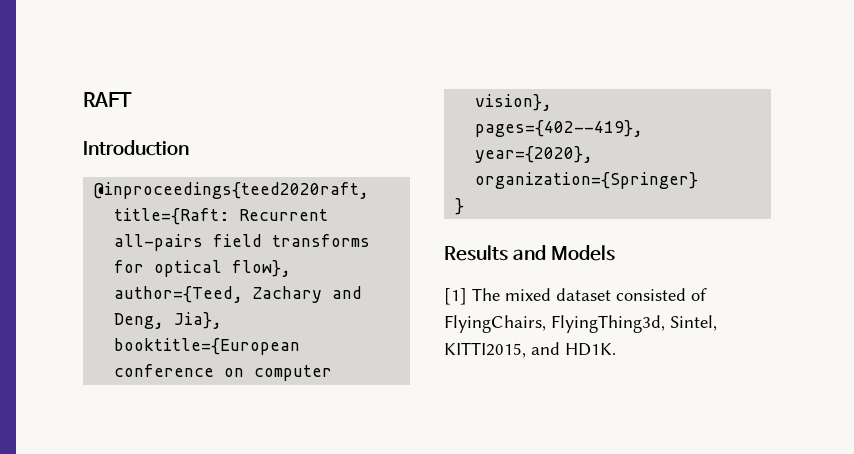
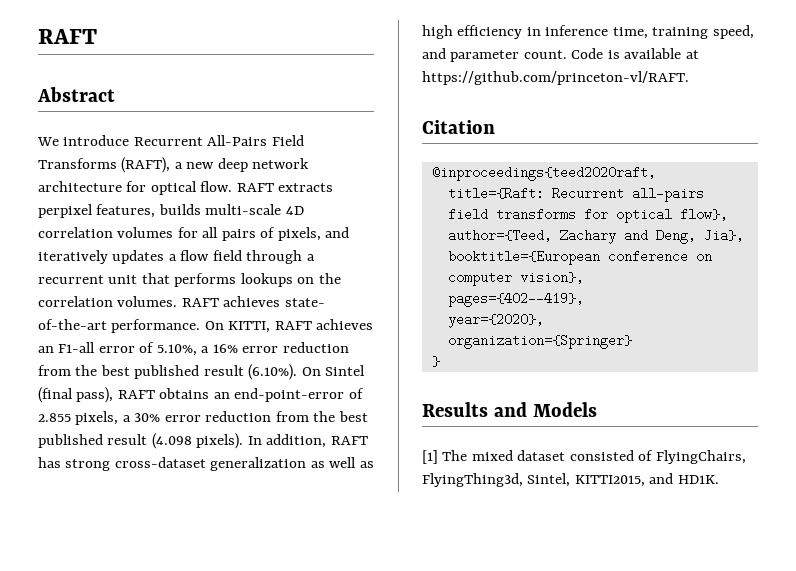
[83,140,189,156] Introduction -> [37,87,115,102] [37,135,304,146] [38,157,310,173] [38,181,334,195] [38,204,304,218] [38,227,350,241] [38,250,315,264] [38,273,341,287] [38,296,325,307] [38,319,374,333] [38,342,349,356] [38,364,366,380] [38,387,364,403] [38,411,368,425] [38,433,368,449] [38,457,374,471] [422,25,754,39] [422,48,699,62] [422,71,689,85] [422,120,495,134] Abstract // We introduce Recurrent All-Pairs Field Transforms (RAFT), a new deep network architecture for optical flow. RAFT extracts perpixel features, builds multi-scale 4D correlation volumes for all pairs of pixels, and iteratively updates a flow field through a recurrent unit that performs lookups on the correlation volumes. RAFT achieves state- of-the-art performance. On KITTI, RAFT achieves an F1-all error of 5.10%, a 16% error reduction from the best published result (6.10%). On Sintel (final pass), RAFT obtains an end-point-error of 2.855 pixels, a 30% error reduction from the best published result (4.098 pixels). In addition, RAFT has strong cross-dataset generalization as well as high efficiency in inference time, training speed, and parameter count. Code is available at https://github.com/princeton-vl/RAFT. // Citation

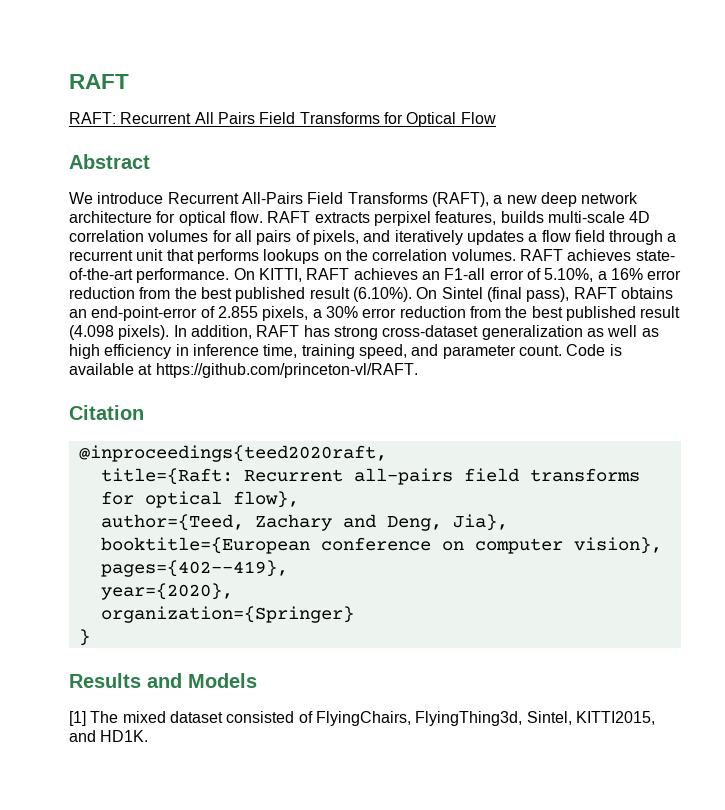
[38,29,97,44] RAFT -> [69,74,129,89] [69,112,496,127] RAFT // RAFT: Recurrent All Pairs Field Transforms for Optical Flow

